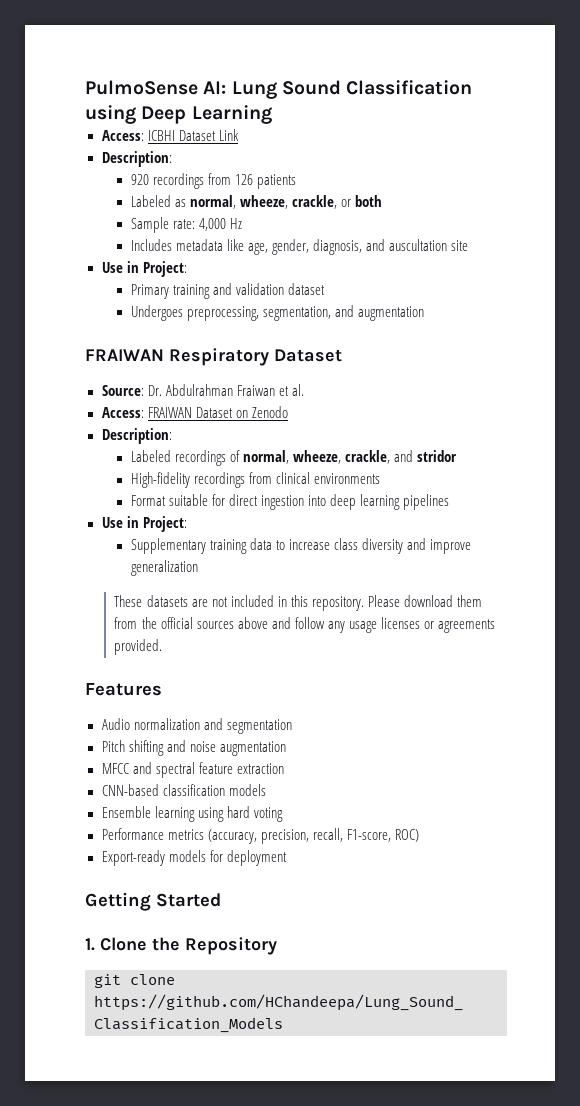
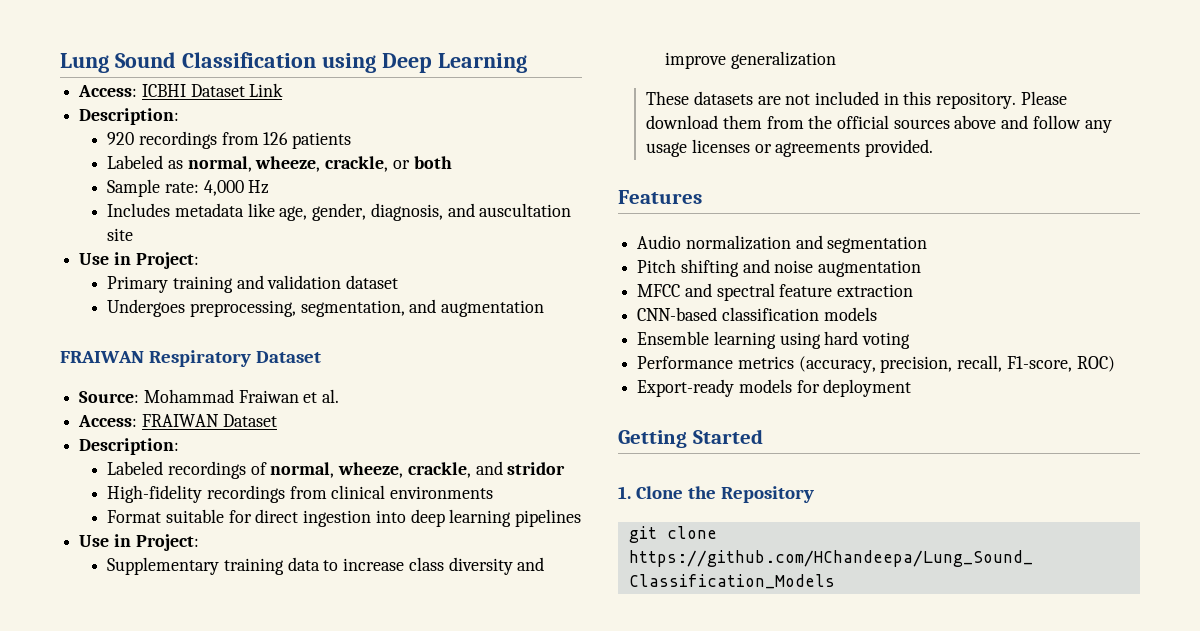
[85,80,227,95] PulmoSense AI: -> (60, 63) none
[147,384,233,396] Dr. Abdulrahman -> [143,389,234,403] Mohammad
[235,406,288,418] on Zenodo -> (277, 420) none

